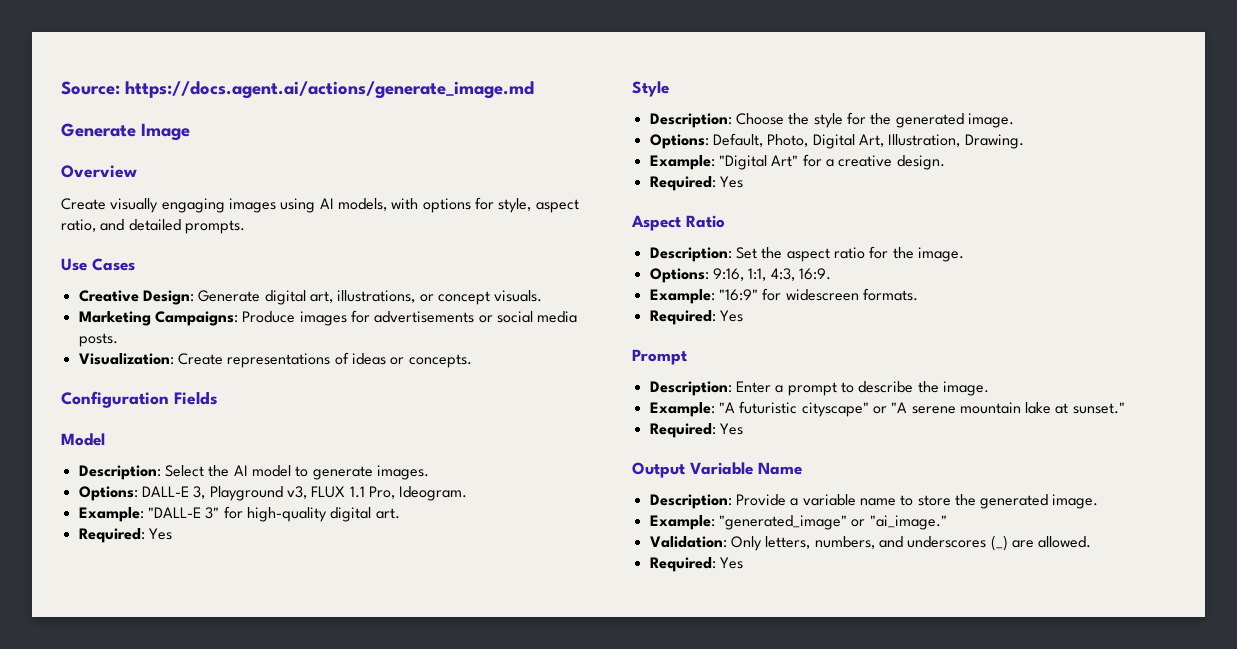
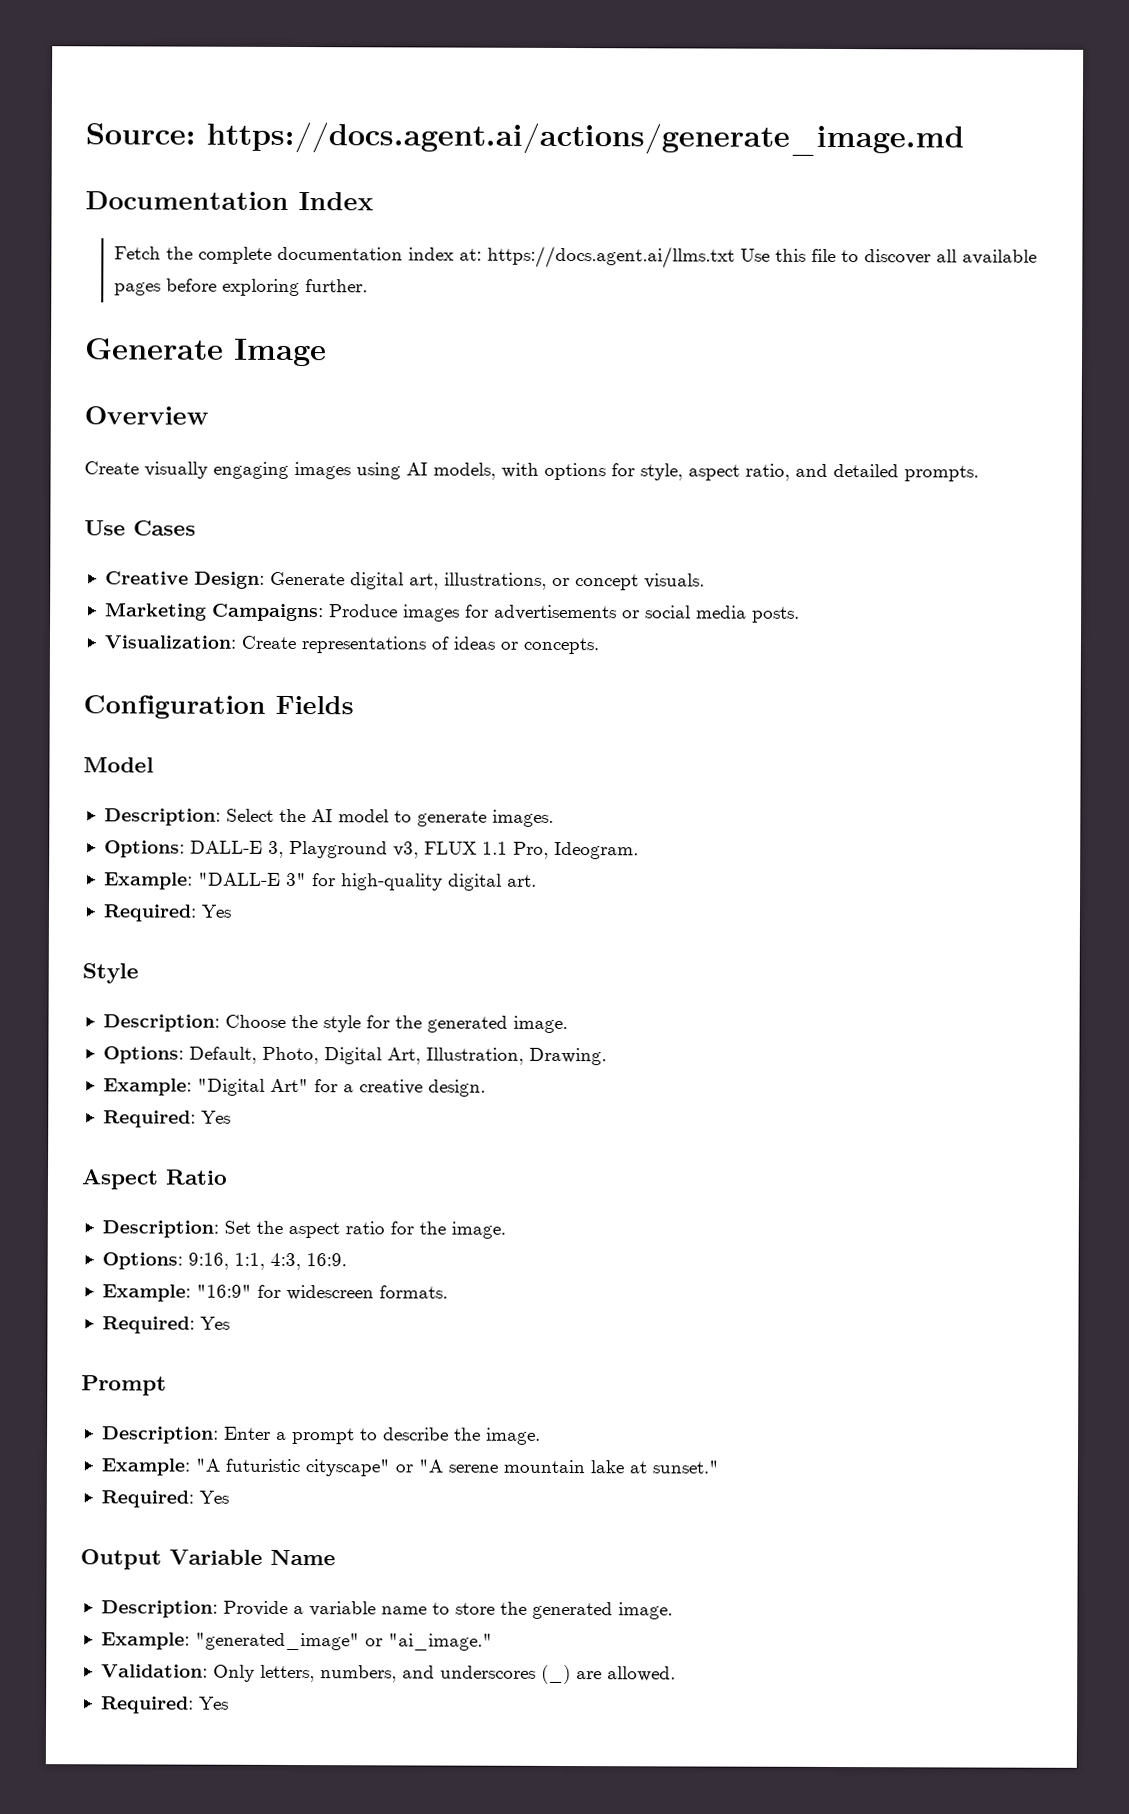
(534, 90) none -> [85,191,374,211] [113,245,1037,269] [113,278,368,297] // Documentation Index // Fetch the complete documentation index at: https://docs.agent.ai/llms.txt Use this file to discover all available pages before exploring further.

